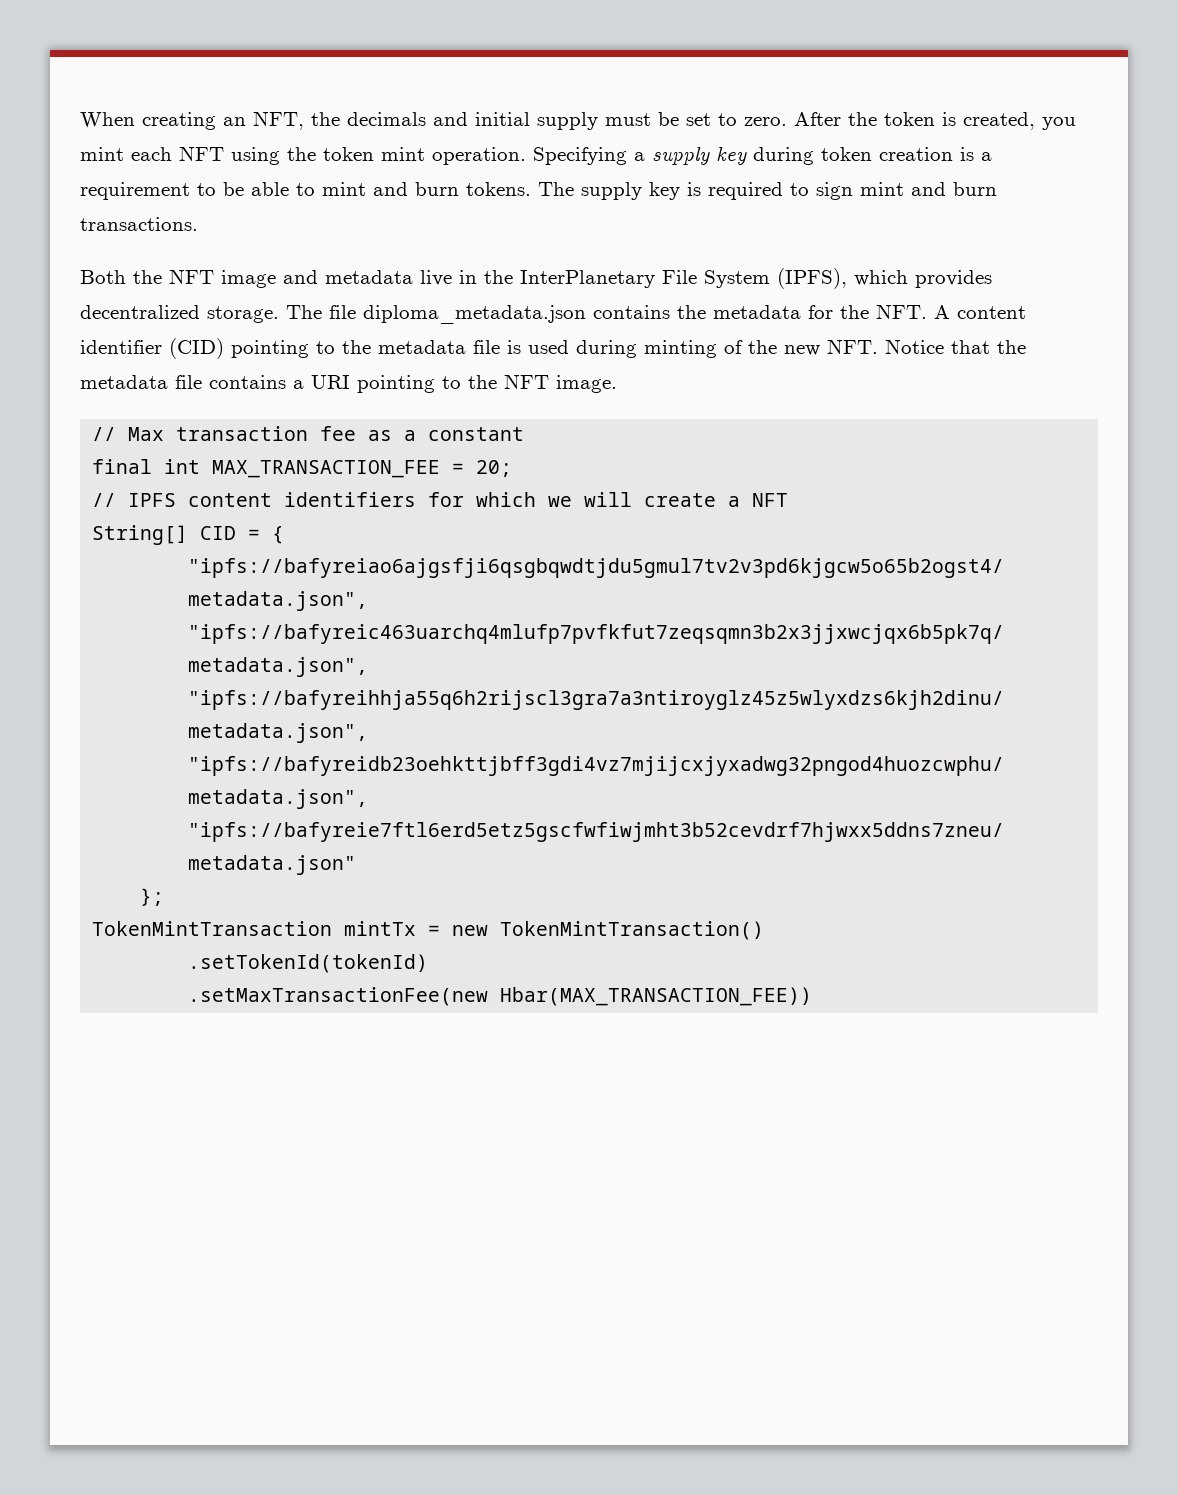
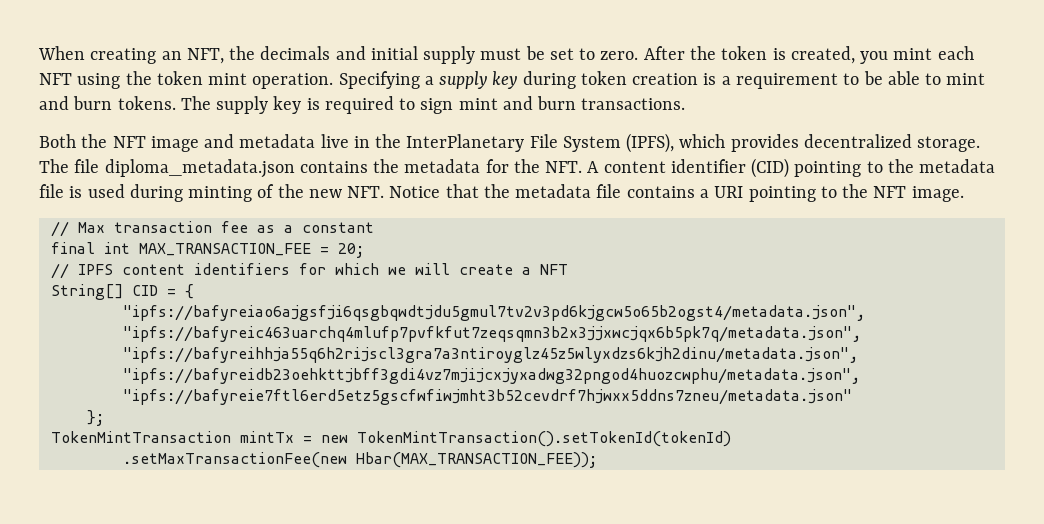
[500,921,765,940] [188,954,429,973] TokenMintTransaction() // .setTokenId(tokenId) -> [356,431,731,447] TokenMintTransaction().setTokenId(tokenId)
[500,987,813,1006] Hbar(MAX_TRANSACTION_FEE)) -> [355,452,597,468] Hbar(MAX_TRANSACTION_FEE));

